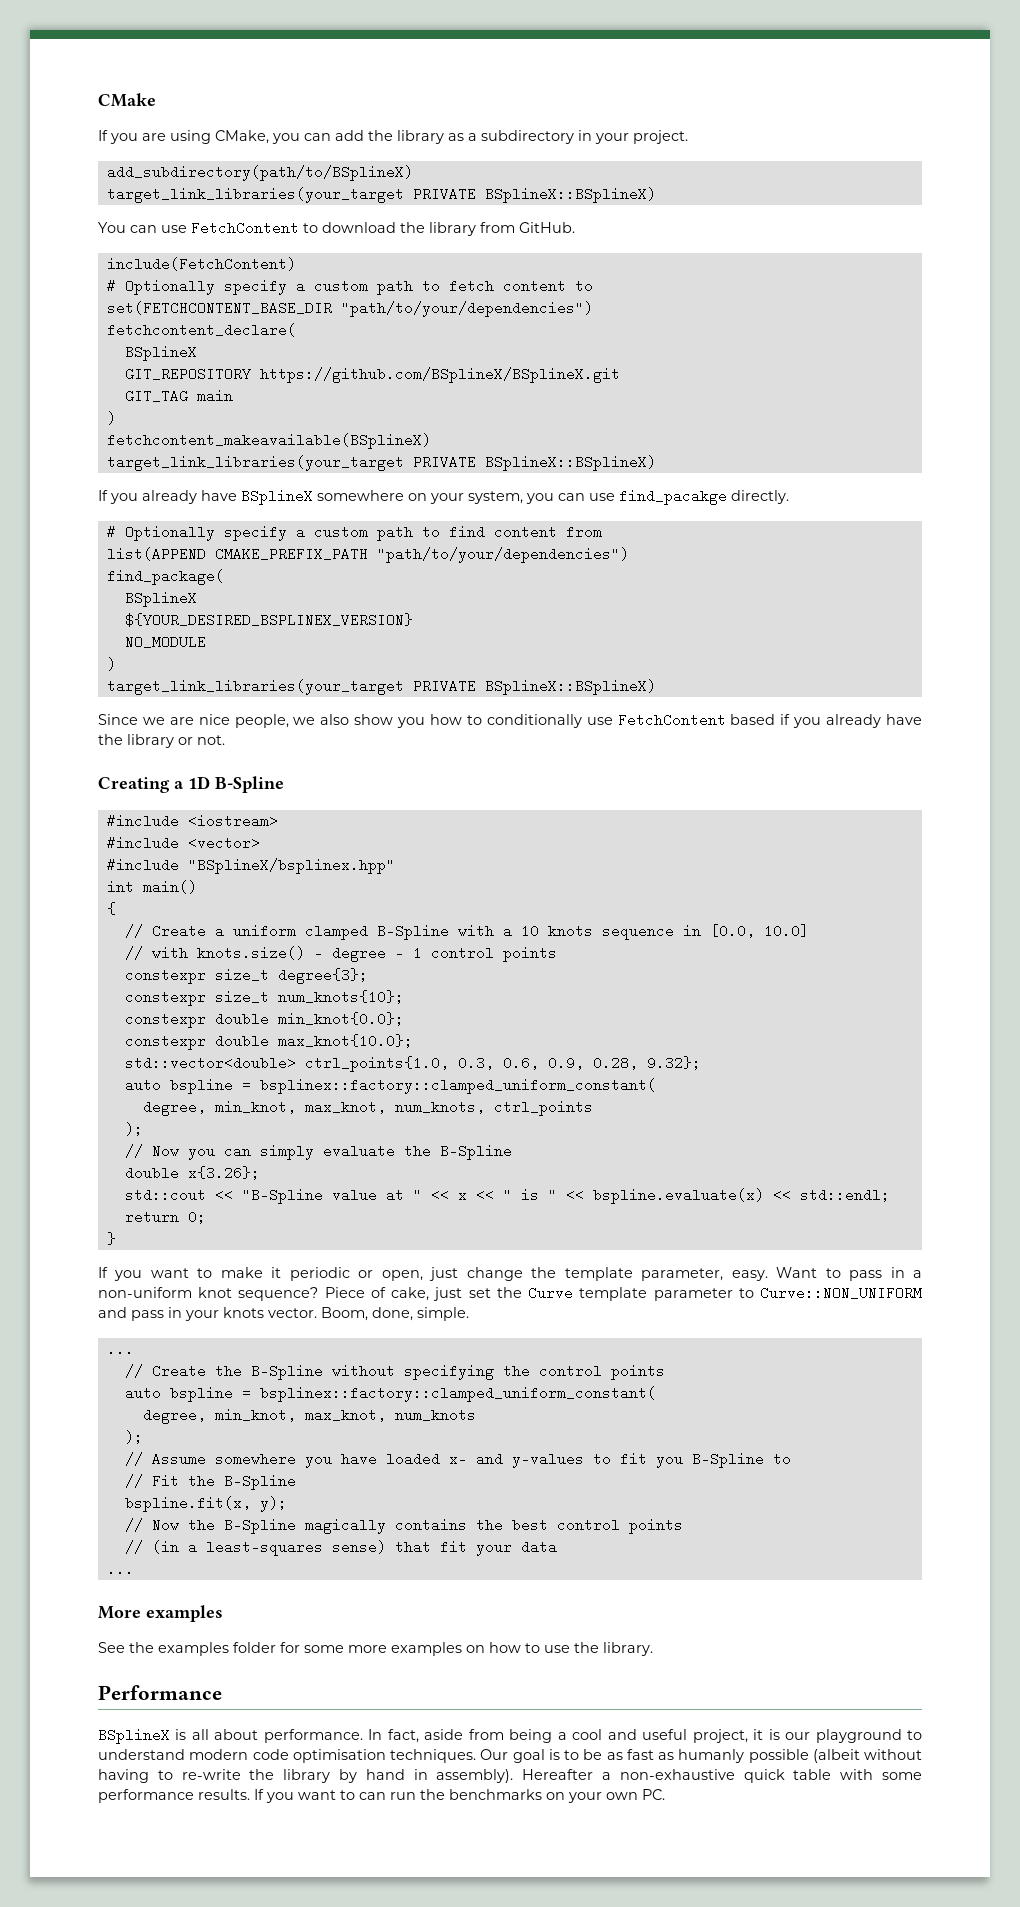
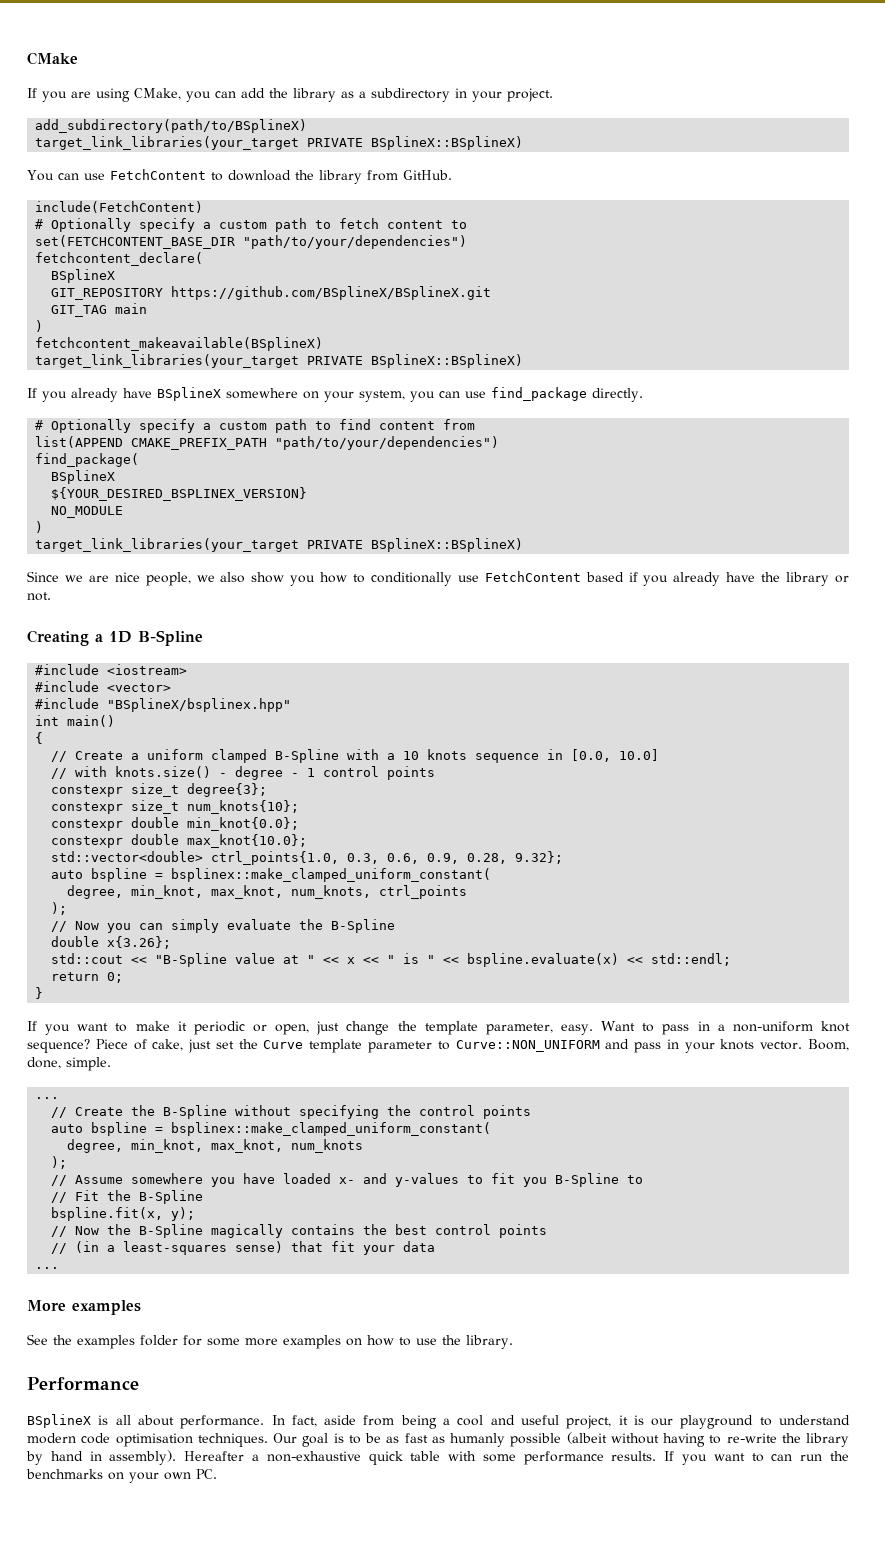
[619,489,727,505] find_pacakge -> [491,387,587,401] find_package
[259,1078,656,1094] bsplinex::factory::clamped_uniform_constant( -> [171,868,492,882] bsplinex::make_clamped_uniform_constant(
[259,1386,656,1402] bsplinex::factory::clamped_uniform_constant( -> [171,1122,492,1136] bsplinex::make_clamped_uniform_constant(

